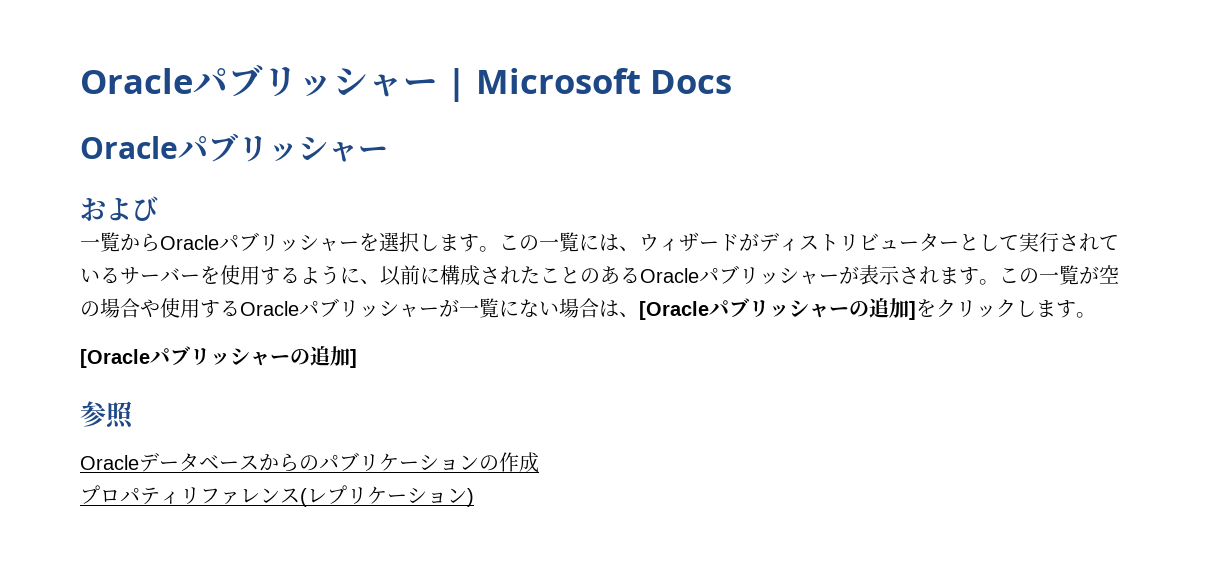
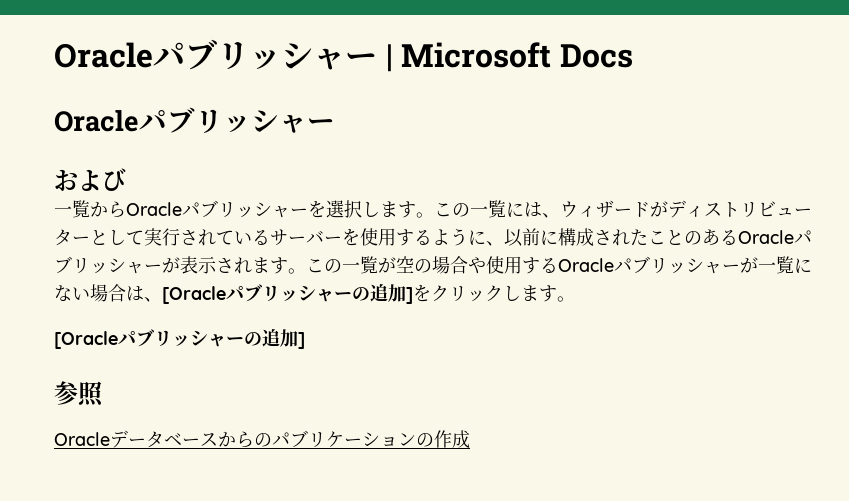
[80,485,474,507] // プロパティリファレンス(レプリケーション) -> (470, 439) none

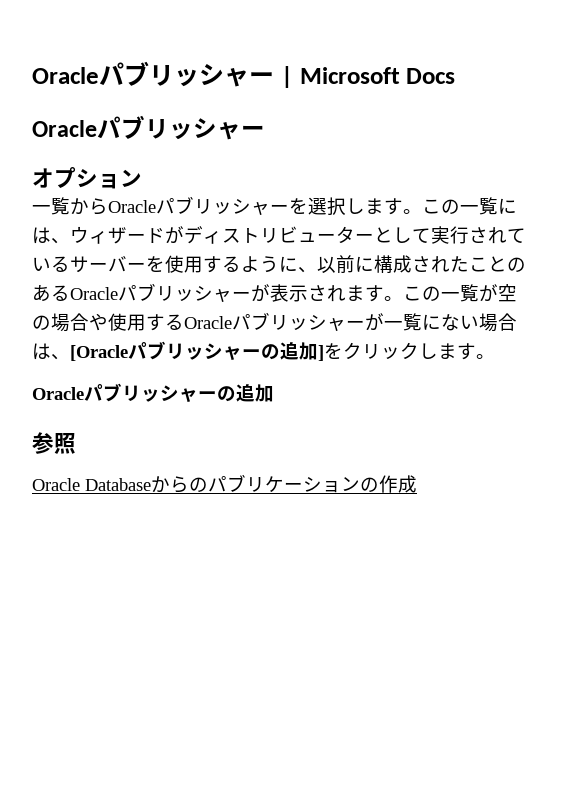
[54,168,126,191] および -> [32,167,142,189] オプション
[54,329,305,349] [Oracleパブリッシャーの追加] -> [32,383,274,402] Oracleパブリッシャーの追加
[110,430,218,448] データベース -> [85,478,151,491] Database

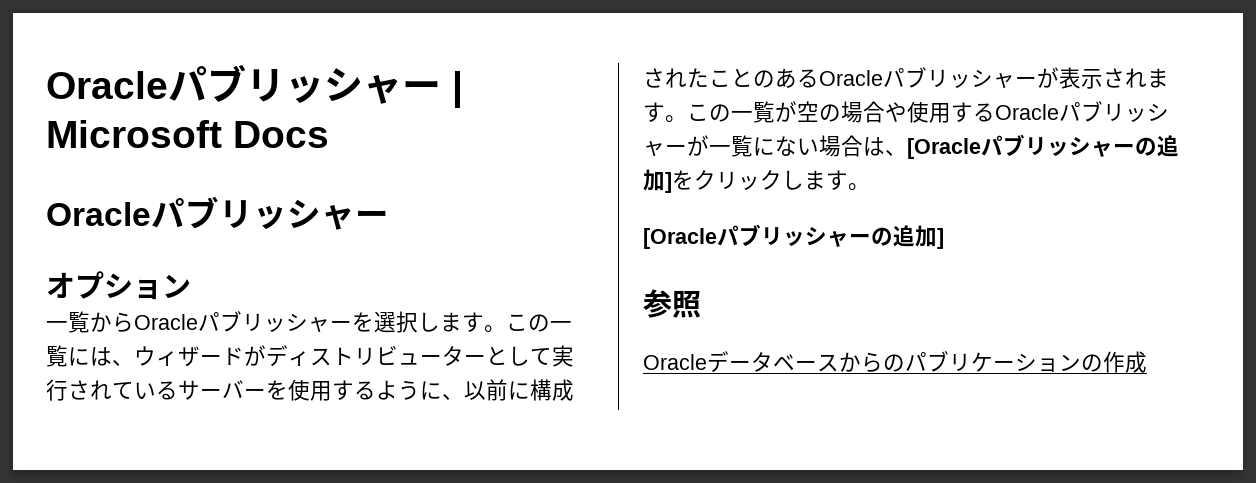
[32,383,274,402] Oracleパブリッシャーの追加 -> [643,224,944,249] [Oracleパブリッシャーの追加]
[85,478,151,491] Database -> [707,351,839,373] データベース

